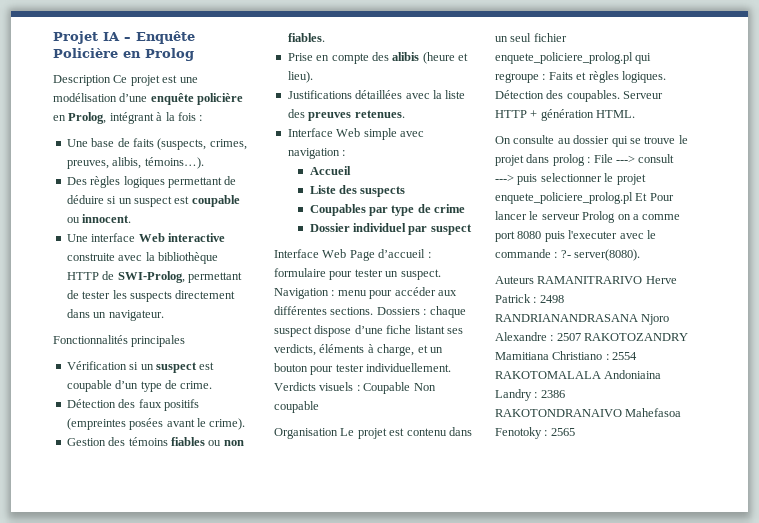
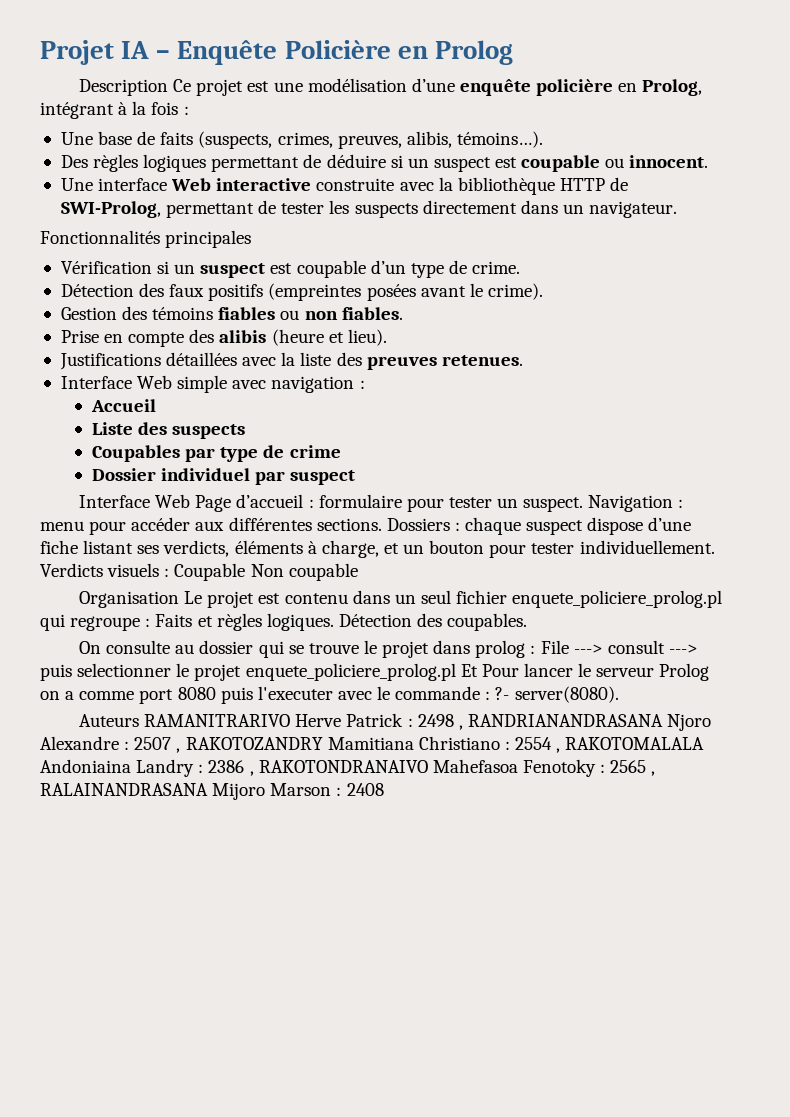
[623,91,664,99] [495,109,636,121] Serveur HTTP + génération HTML. -> (528, 622) none
(564, 299) none -> [458,725,463,730] ,
(581, 337) none -> [176,748,181,753] ,
(638, 356) none -> [556,748,561,753] ,
(565, 394) none -> [249,771,254,776] ,
(575, 432) none -> [651,771,656,776] [40,783,384,800] , RALAINANDRASANA Mijoro Marson : 2408

